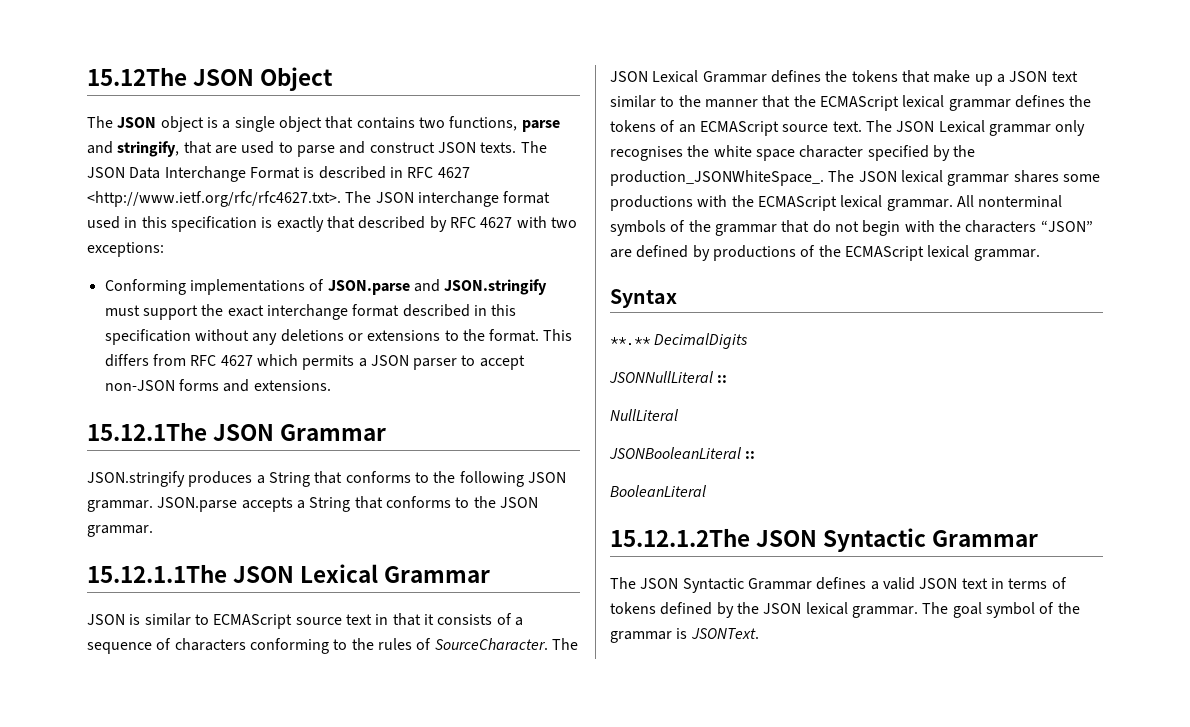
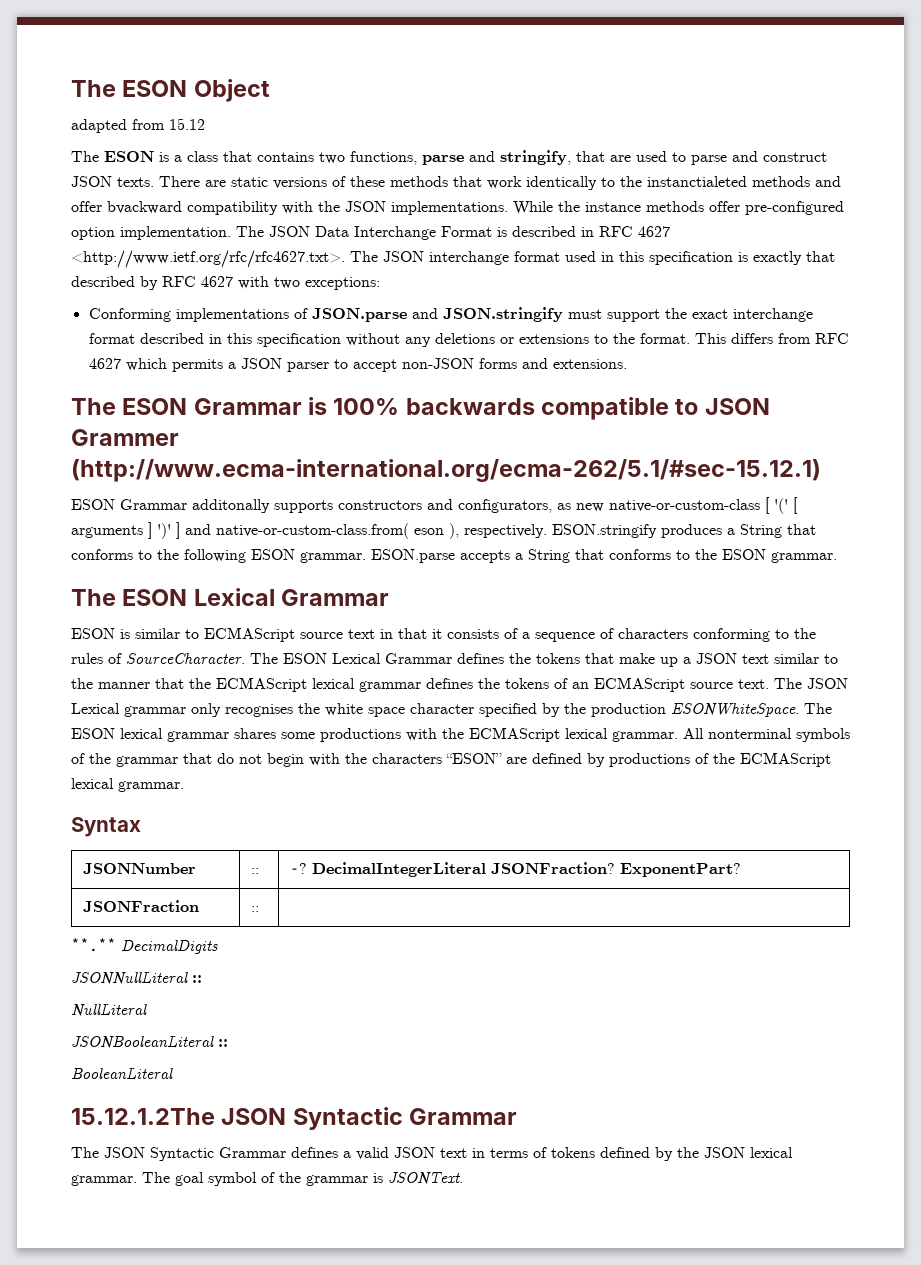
[87,67,255,86] 15.12The JSON -> [71,80,188,97] The ESON
[87,116,322,132] The JSON object is a single object -> [71,118,205,133] [71,151,218,162] adapted from 15.12 // The ESON is a class
(517, 147) none -> [159,176,841,190] [71,201,844,215] [71,226,231,240] There are static versions of these methods that work identically to the instanctialeted methods and offer bvackward compatibility with the JSON implementations. While the instance methods offer pre-configured option implementation.
[87,422,387,441] [87,471,185,487] 15.12.1The JSON Grammar // JSON.stringify -> [71,397,770,420] [71,429,179,446] [71,459,821,482] [71,497,798,514] [71,522,657,539] The ESON Grammar is 100% backwards compatible to JSON Grammer (http://www.ecma-international.org/ecma-262/5.1/#sec-15.12.1) // ESON Grammar additonally supports constructors and configurators, as new native-or-custom-class [ '(' [ arguments ] ')' ] and native-or-custom-class.from( eson ), respectively. ESON.stringify
[527,472,566,483] [87,497,238,512] JSON grammar. JSON.parse -> [251,549,455,563] ESON grammar. ESON.parse
[499,497,538,508] [87,525,153,537] [87,564,295,583] JSON grammar. // 15.12.1.1The JSON -> [722,549,837,563] [71,589,188,606] ESON grammar. // The ESON
[87,614,125,625] JSON -> [71,628,115,639] ESON
[610,71,648,82] JSON -> [283,653,327,664] ESON
[610,170,897,186] production_JSONWhiteSpace_. The JSON -> [591,703,832,717] [71,728,115,739] production ESONWhiteSpace. The ESON
[1040,220,1093,232] “JSON” -> [446,753,502,764] “ESON”
(677, 298) none -> [82,863,196,874] [250,868,259,874] [289,862,741,877] [82,900,199,912] [250,906,259,912] // JSONNumber | :: | -? DecimalIntegerLiteral JSONFraction? ExponentPart? // JSONFraction | :: |

